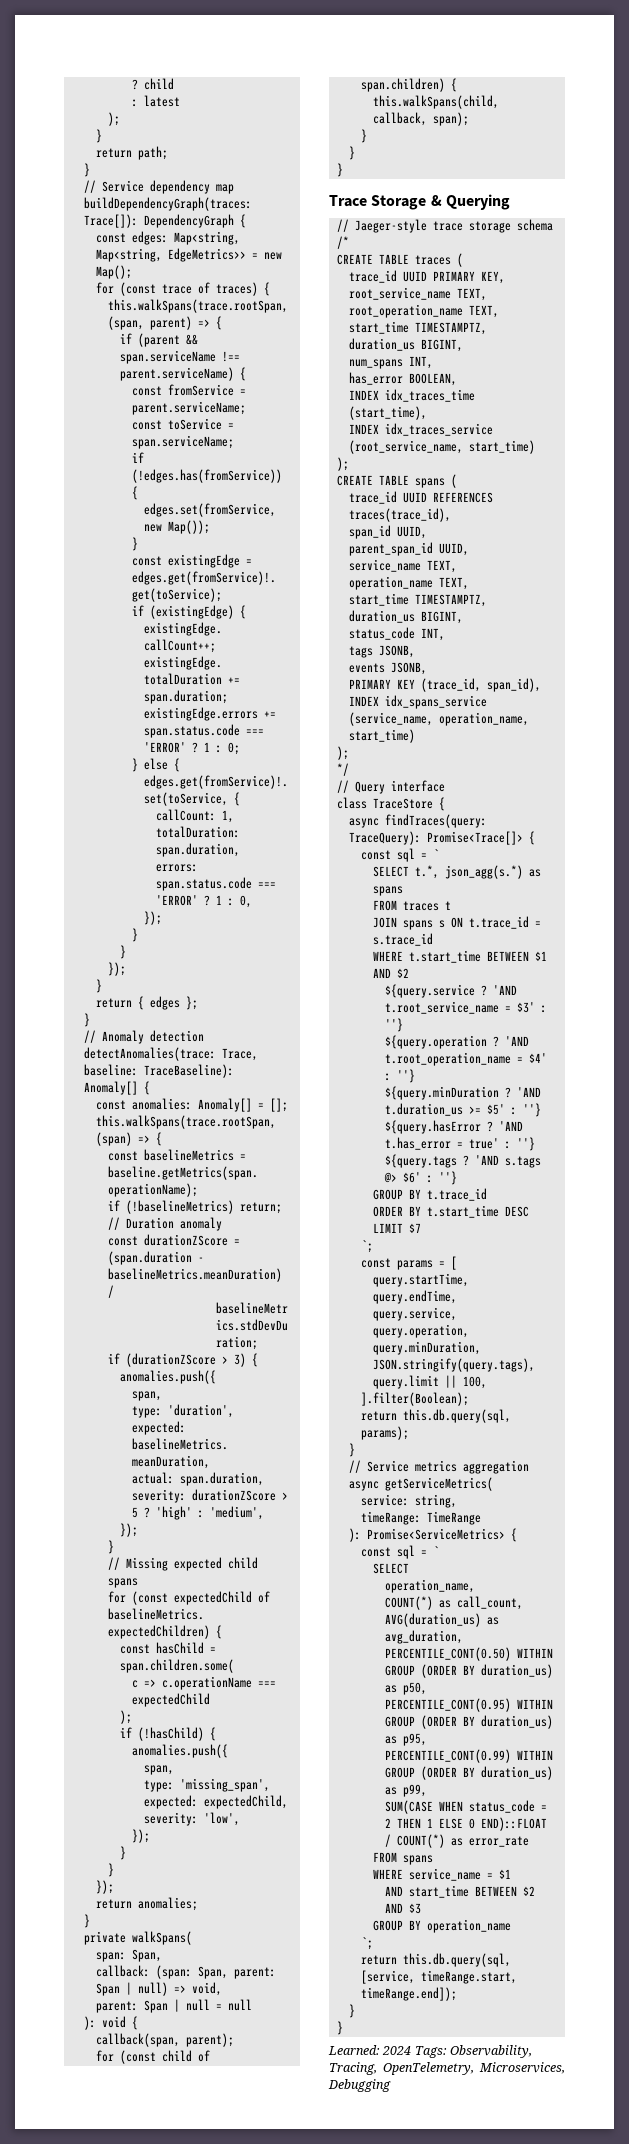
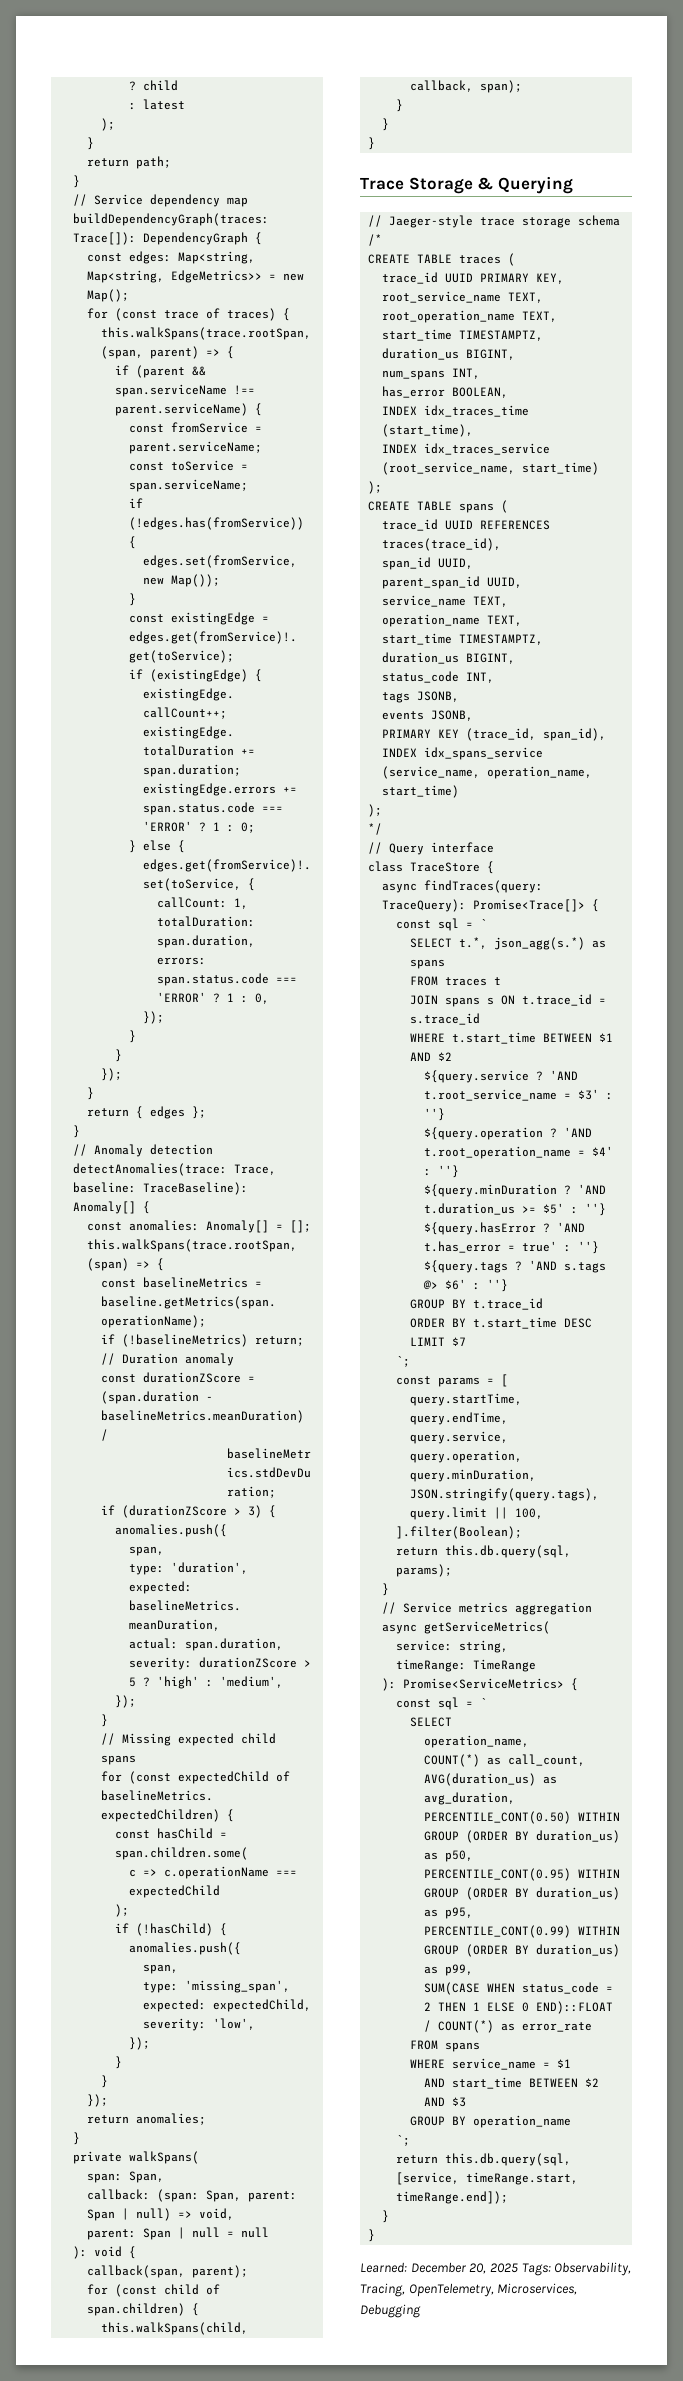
[382,2046,412,2055] 2024 -> [410,2262,518,2274] December 20, 2025

